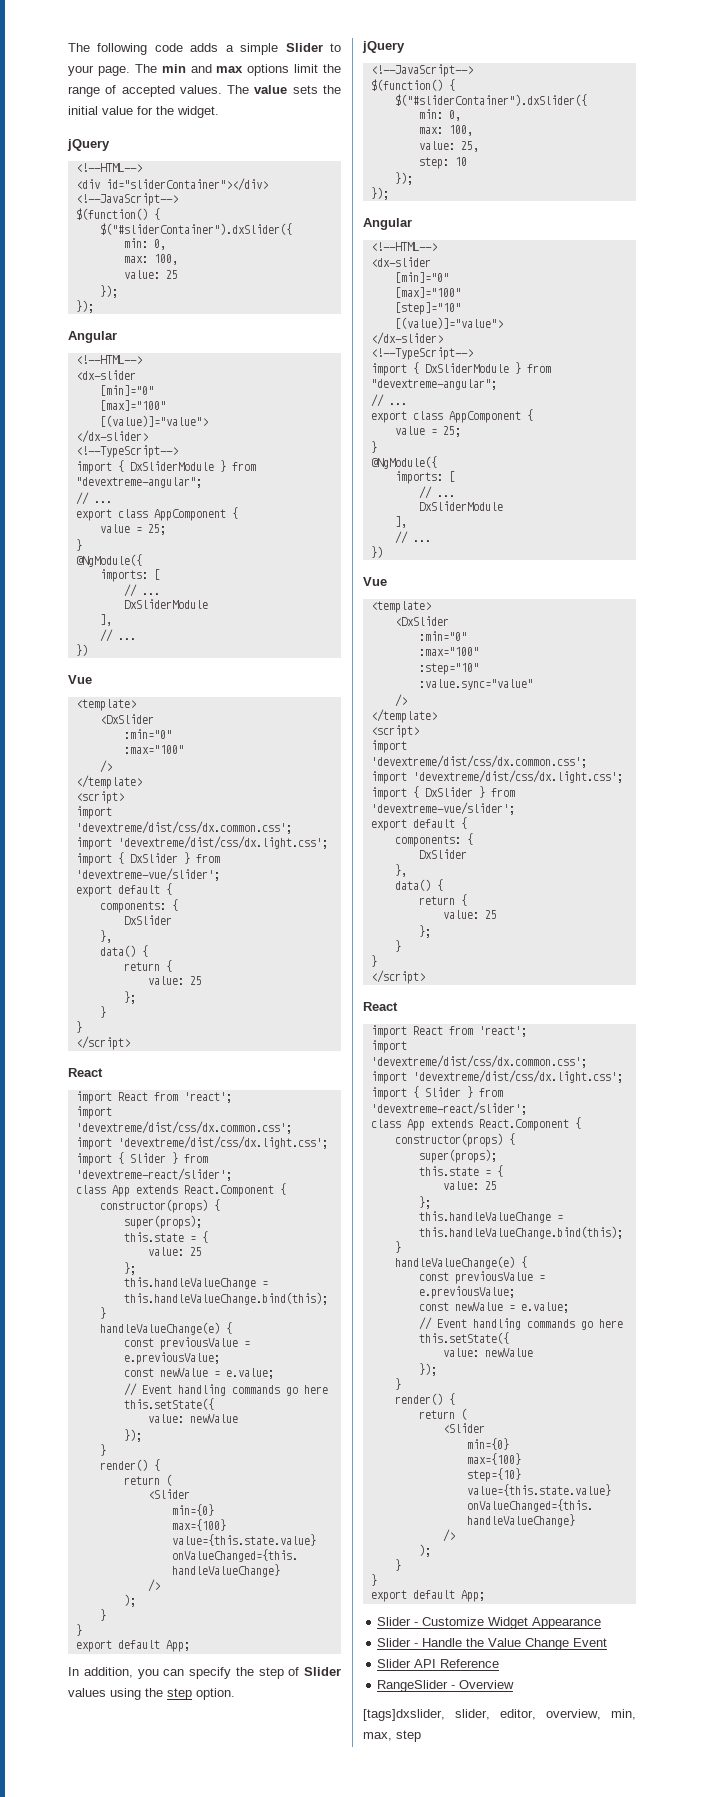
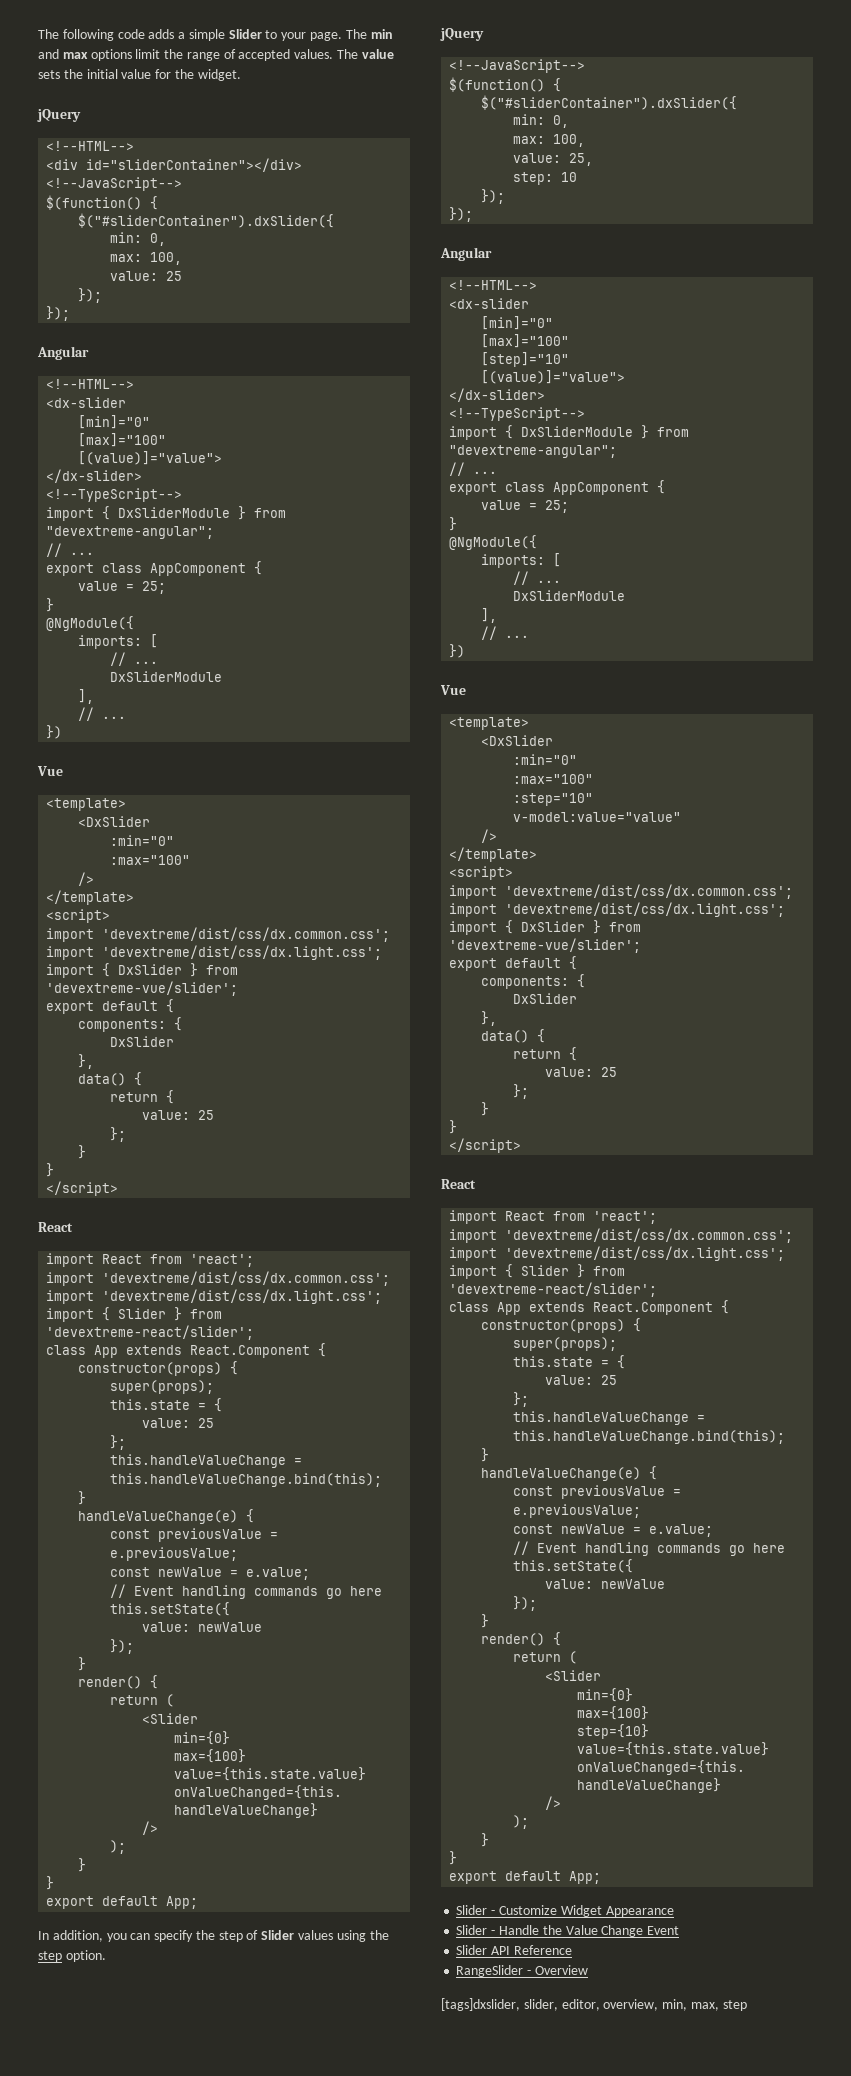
[418,679,533,690] :value.sync="value" -> [513,812,682,822] v-model:value="value"

